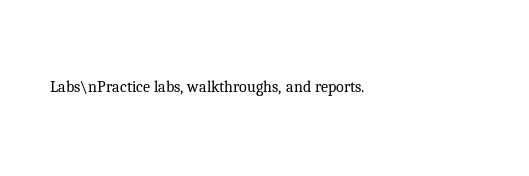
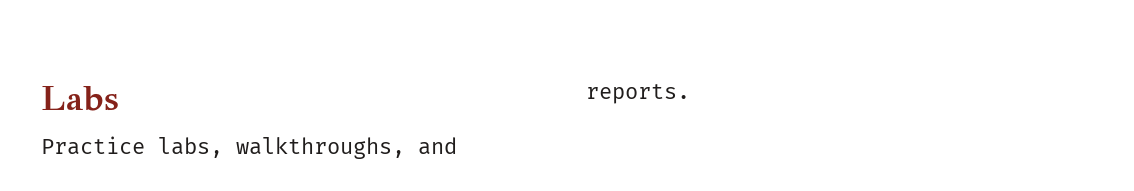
[50,80,150,94] Labs\nPractice -> [41,86,119,111] [41,136,145,155] Labs // Practice

